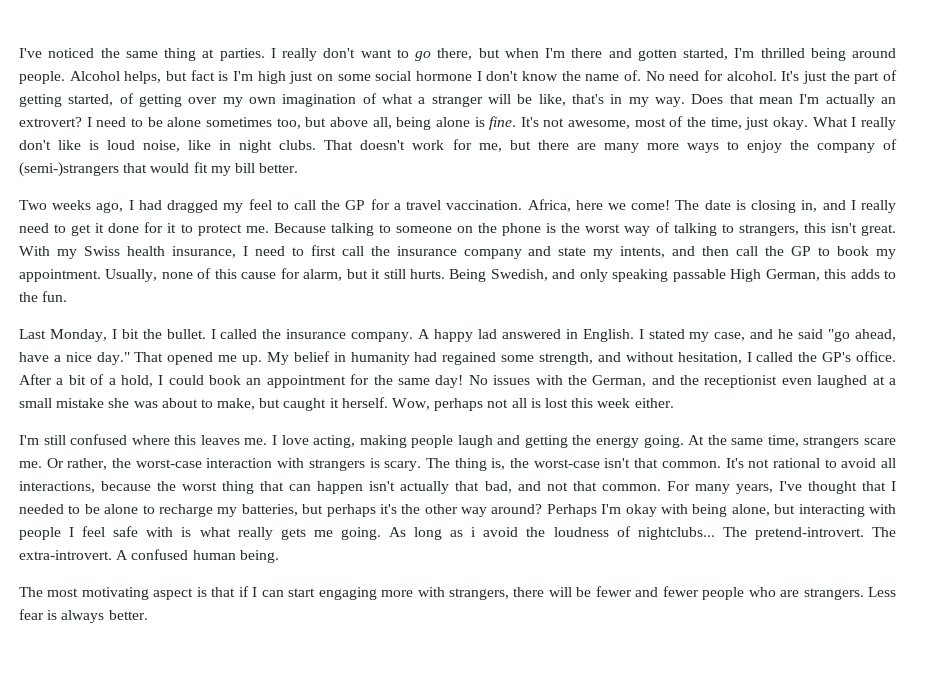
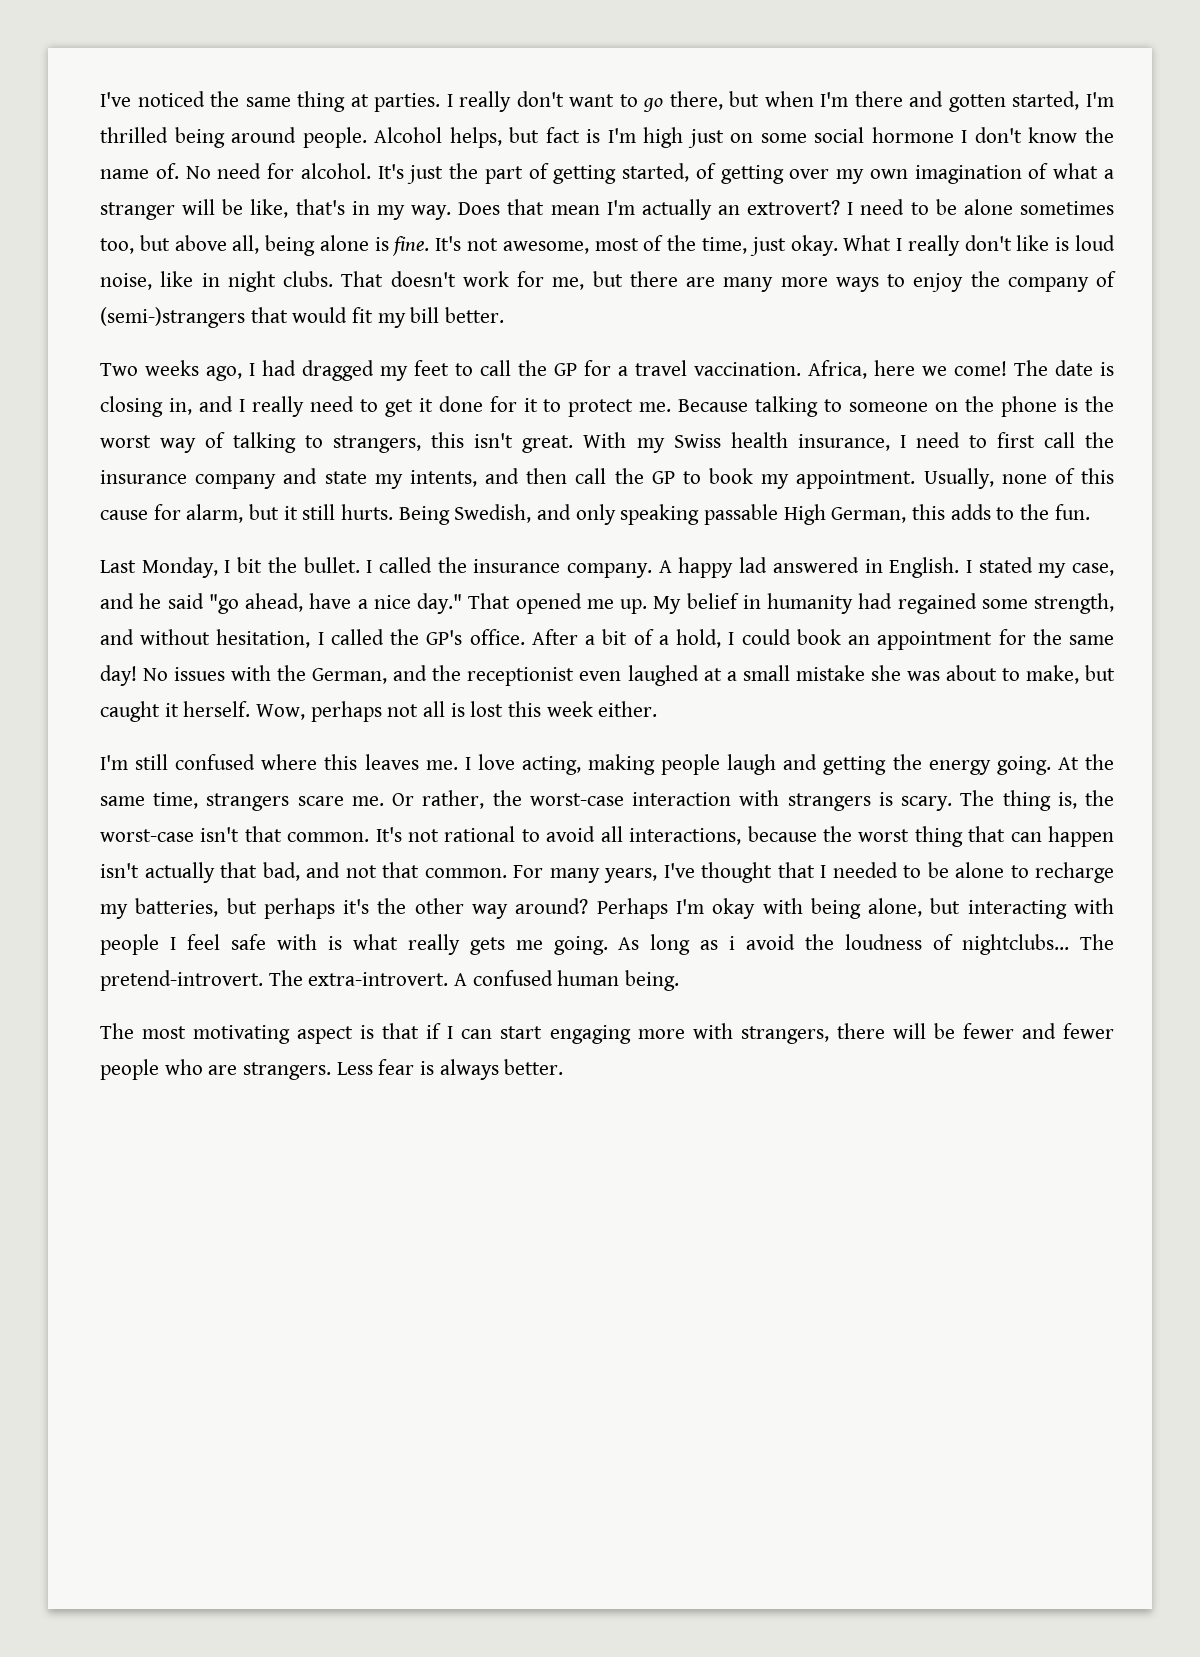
[248,199,272,210] feel -> [414,360,449,376] feet

